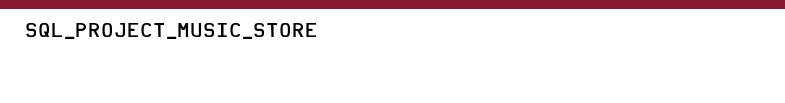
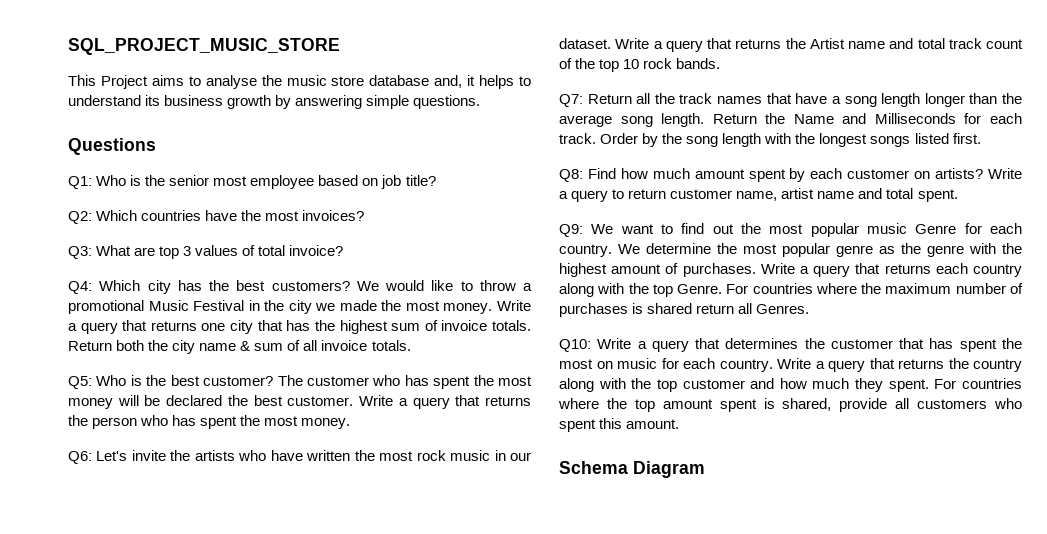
(318, 31) none -> [68,75,532,89] [68,95,481,109] [68,138,156,155] [68,175,436,189] [68,210,365,224] [68,245,344,259] [68,280,532,294] [68,300,531,314] [68,320,532,334] [68,340,411,354] [68,375,532,389] [68,395,531,409] [68,415,351,429] [68,450,531,464] [559,38,1023,52] [559,58,721,72] [559,93,1023,107] [559,113,1022,127] [559,133,981,147] [559,168,1023,182] [559,188,958,202] [559,223,1022,237] [559,243,1022,257] [559,263,1022,277] [559,283,1023,297] [559,303,810,317] [559,338,1022,352] [559,358,1022,372] [559,378,1022,392] [558,398,1022,412] [559,418,680,432] [559,461,705,478] // This Project aims to analyse the music store database and, it helps to understand its business growth by answering simple questions. // Questions // Q1: Who is the senior most employee based on job title? // Q2: Which countries have the most invoices? // Q3: What are top 3 values of total invoice? // Q4: Which city has the best customers? We would like to throw a promotional Music Festival in the city we made the most money. Write a query that returns one city that has the highest sum of invoice totals. Return both the city name & sum of all invoice totals. // Q5: Who is the best customer? The customer who has spent the most money will be declared the best customer. Write a query that returns the person who has spent the most money. // Q6: Let's invite the artists who have written the most rock music in our dataset. Write a query that returns the Artist name and total track count of the top 10 rock bands. // Q7: Return all the track names that have a song length longer than the average song length. Return the Name and Milliseconds for each track. Order by the song length with the longest songs listed first. // Q8: Find how much amount spent by each customer on artists? Write a query to return customer name, artist name and total spent. // Q9: We want to find out the most popular music Genre for each country. We determine the most popular genre as the genre with the highest amount of purchases. Write a query that returns each country along with the top Genre. For countries where the maximum number of purchases is shared return all Genres. // Q10: Write a query that determines the customer that has spent the most on music for each country. Write a query that returns the country along with the top customer and how much they spent. For countries where the top amount spent is shared, provide all customers who spent this amount. // Schema Diagram

